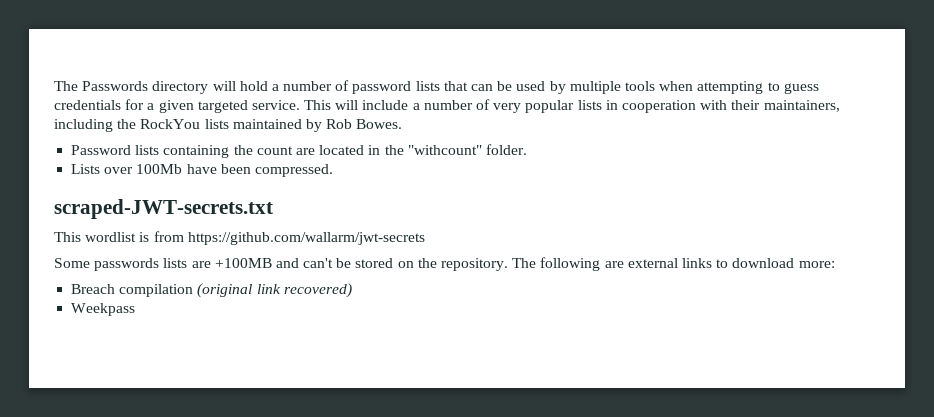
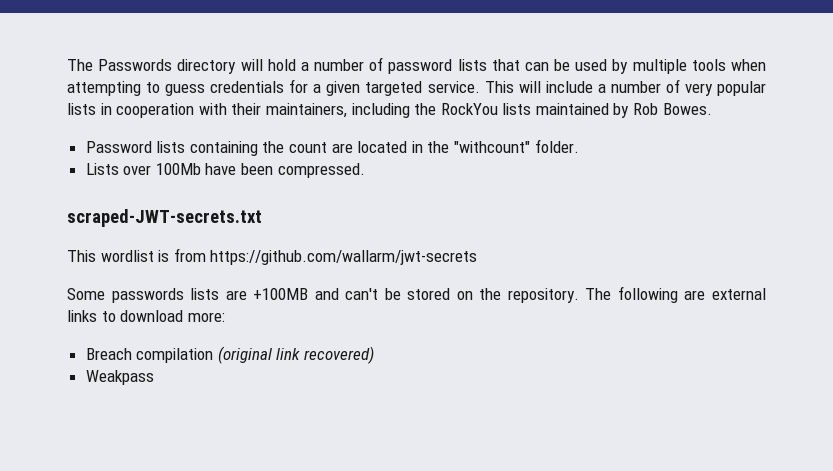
[71,303,136,316] Weekpass -> [85,370,154,385] Weakpass

